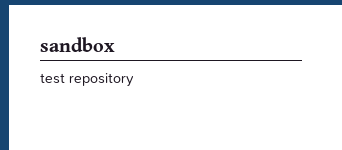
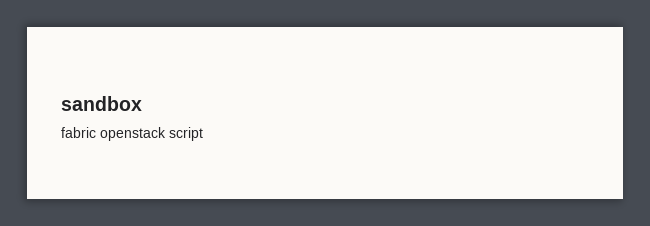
[40,73,134,87] test repository -> [61,127,203,141] fabric openstack script

